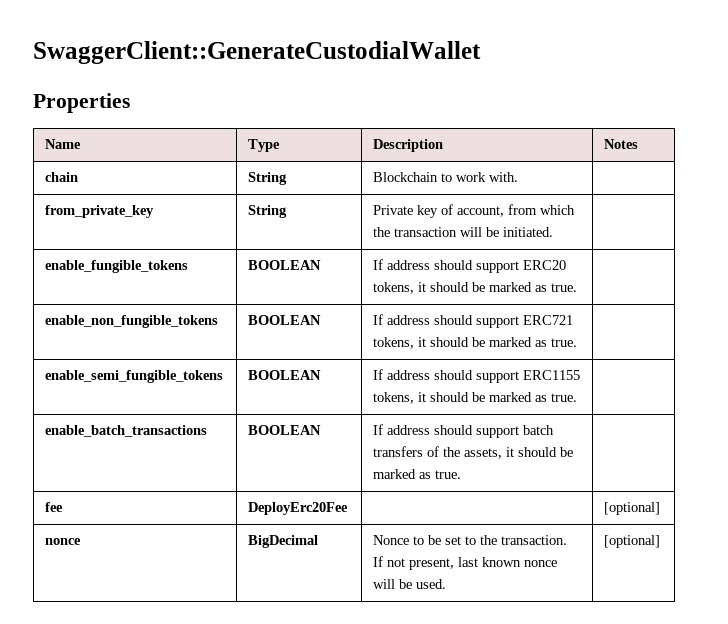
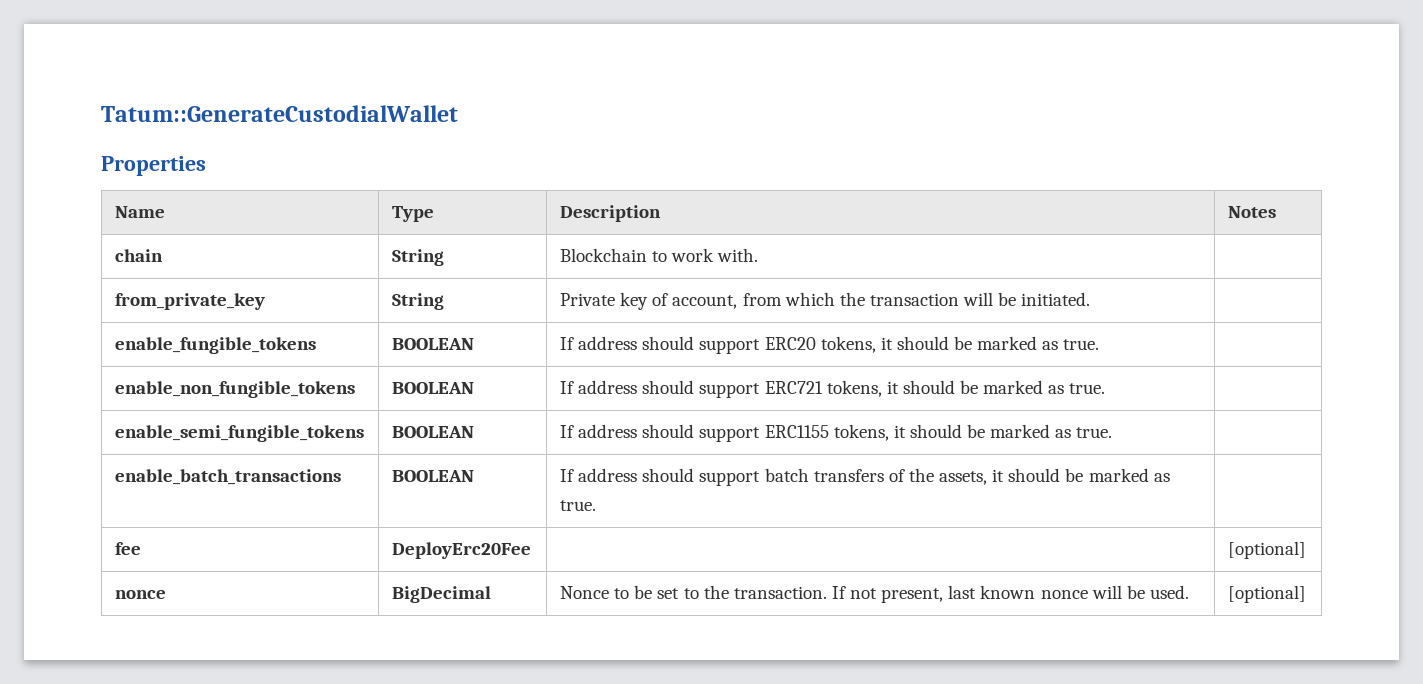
[33,41,481,64] SwaggerClient::GenerateCustodialWallet -> [101,105,458,122] Tatum::GenerateCustodialWallet

